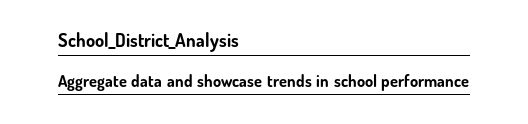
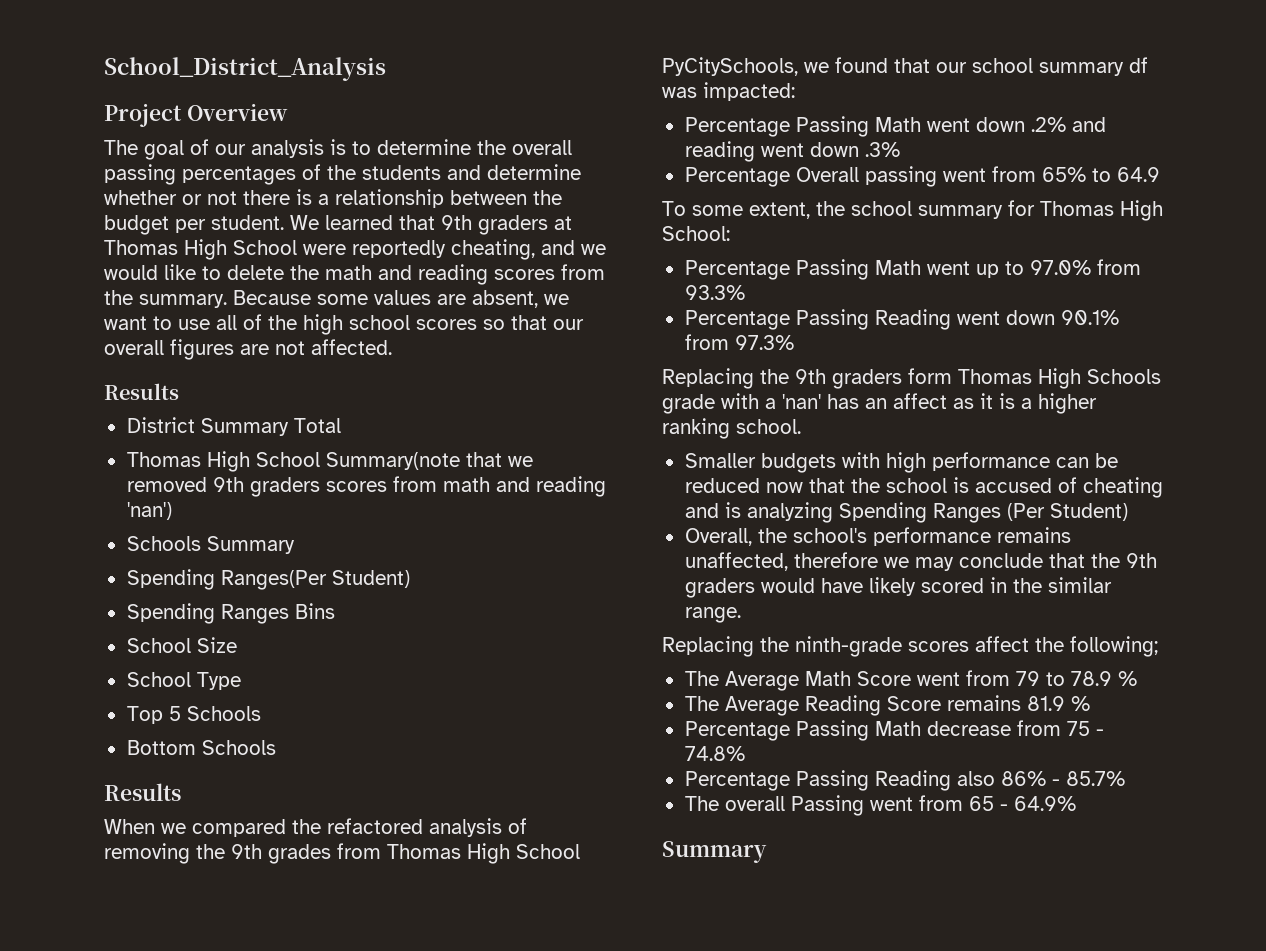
[58,74,470,91] Aggregate data and showcase trends in school performance -> [104,103,288,127] [104,139,572,160] [104,164,581,185] [104,189,562,208] [104,215,572,235] [104,239,606,260] [104,264,605,285] [104,290,569,308] [104,314,584,335] [104,339,392,360] [104,383,179,400] [126,417,341,436] [126,451,533,472] [126,476,606,497] [126,502,172,520] [126,536,295,554] [126,569,410,590] [126,603,335,624] [126,637,237,653] [126,672,241,690] [126,706,261,724] [126,740,276,755] [104,783,181,801] [104,818,527,837] [104,843,580,864] [662,57,1148,76] [662,82,795,101] [684,116,1106,137] [684,141,900,162] [684,166,1160,187] [662,200,1163,221] [662,226,730,241] [684,259,1141,280] [684,285,745,300] [684,309,1119,330] [684,334,794,350] [662,368,1161,389] [662,393,1097,414] [662,418,801,439] [684,452,1118,473] [684,477,1163,498] [684,502,1128,523] [684,527,1071,546] [684,552,1157,571] [684,577,1112,598] [684,607,741,623] [662,636,1158,657] [684,670,1137,691] [684,695,1090,716] [684,720,1104,741] [684,746,745,761] [684,770,1125,791] [684,795,1076,816] [662,841,767,863] Project Overview // The goal of our analysis is to determine the overall passing percentages of the students and determine whether or not there is a relationship between the budget per student. We learned that 9th graders at Thomas High School were reportedly cheating, and we would like to delete the math and reading scores from the summary. Because some values are absent, we want to use all of the high school scores so that our overall figures are not affected. // Results // District Summary Total // Thomas High School Summary(note that we removed 9th graders scores from math and reading 'nan') // Schools Summary // Spending Ranges(Per Student) // Spending Ranges Bins // School Size // School Type // Top 5 Schools // Bottom Schools // Results // When we compared the refactored analysis of removing the 9th grades from Thomas High School PyCitySchools, we found that our school summary df was impacted: // Percentage Passing Math went down .2% and reading went down .3% // Percentage Overall passing went from 65% to 64.9 // To some extent, the school summary for Thomas High School: // Percentage Passing Math went up to 97.0% from 93.3% // Percentage Passing Reading went down 90.1% from 97.3% // Replacing the 9th graders form Thomas High Schools grade with a 'nan' has an affect as it is a higher ranking school. // Smaller budgets with high performance can be reduced now that the school is accused of cheating and is analyzing Spending Ranges (Per Student) // Overall, the school's performance remains unaffected, therefore we may conclude that the 9th graders would have likely scored in the similar range. // Replacing the ninth-grade scores affect the following; // The Average Math Score went from 79 to 78.9 % // The Average Reading Score remains 81.9 % // Percentage Passing Math decrease from 75 - 74.8% // Percentage Passing Reading also 86% - 85.7% // The overall Passing went from 65 - 64.9% // Summary

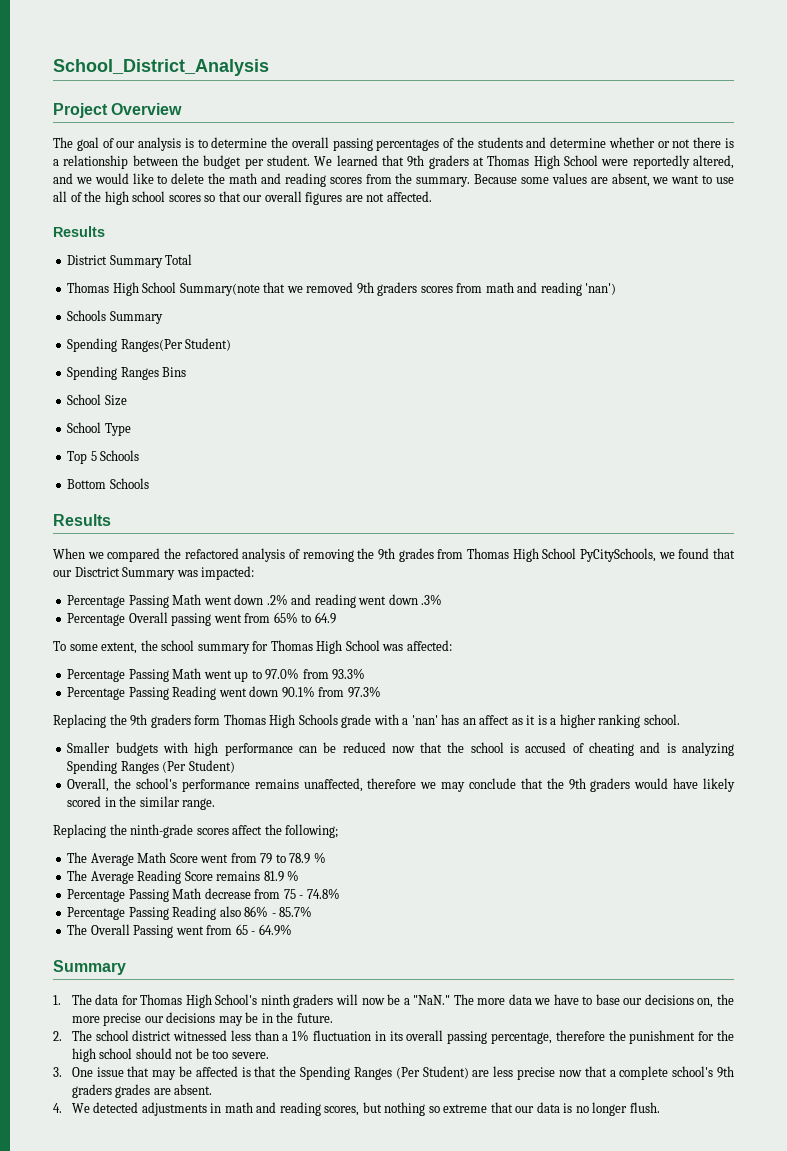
[451,239,535,260] cheating, -> [693,155,734,169] altered,
[972,57,1148,76] school summary df -> [74,567,176,580] Disctrict Summary
[662,226,730,241] School: -> [345,640,452,651] School was affected:
[724,796,785,811] overall -> [90,924,130,935] Overall
(767, 852) none -> [53,994,735,1008] [71,1012,333,1026] [53,1030,734,1044] [71,1048,269,1062] [53,1066,735,1080] [71,1084,213,1098] [53,1102,660,1116] // 1. The data for Thomas High School's ninth graders will now be a "NaN." The more data we have to base our decisions on, the more precise our decisions may be in the future. // 2. The school district witnessed less than a 1% fluctuation in its overall passing percentage, therefore the punishment for the high school should not be too severe. // 3. One issue that may be affected is that the Spending Ranges (Per Student) are less precise now that a complete school's 9th graders grades are absent. // 4. We detected adjustments in math and reading scores, but nothing so extreme that our data is no longer flush.

